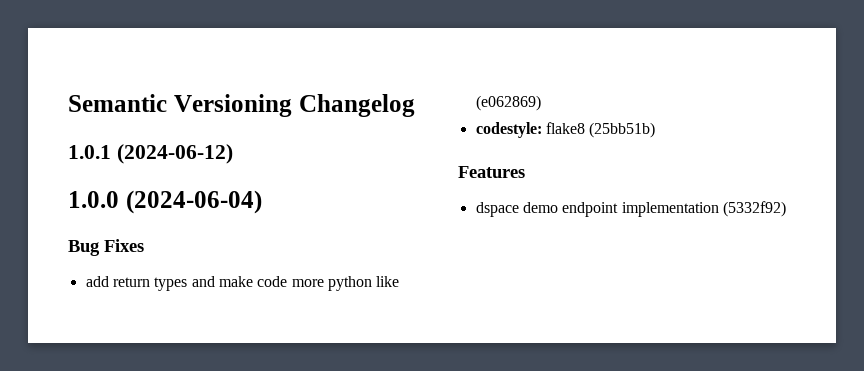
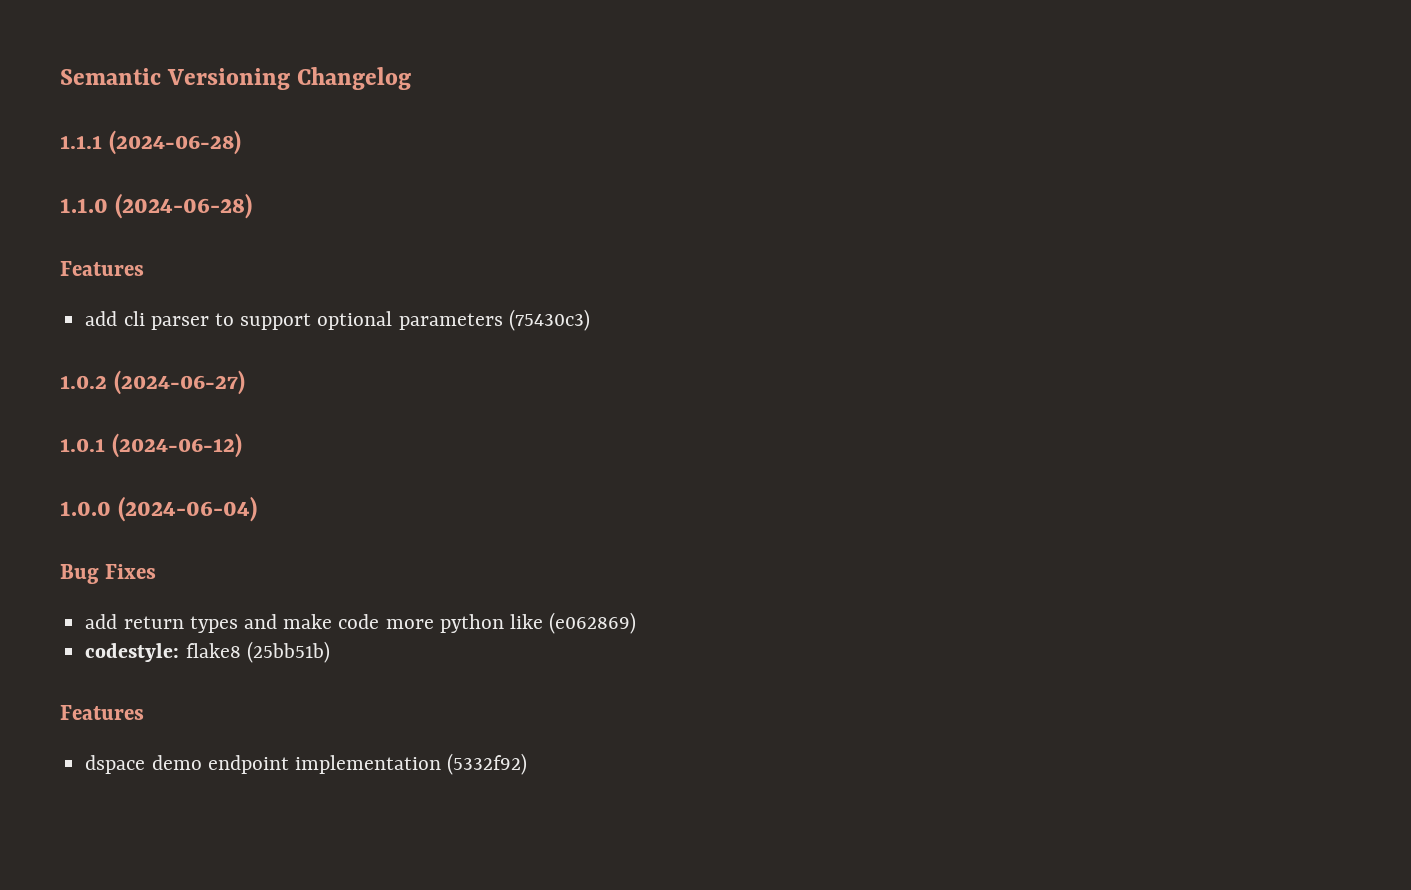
(415, 105) none -> [60,130,241,155] [60,193,253,219] [60,261,144,276] [85,309,590,331] [60,370,245,395] // 1.1.1 (2024-06-28) // 1.1.0 (2024-06-28) // Features // add cli parser to support optional parameters (75430c3) // 1.0.2 (2024-06-27)

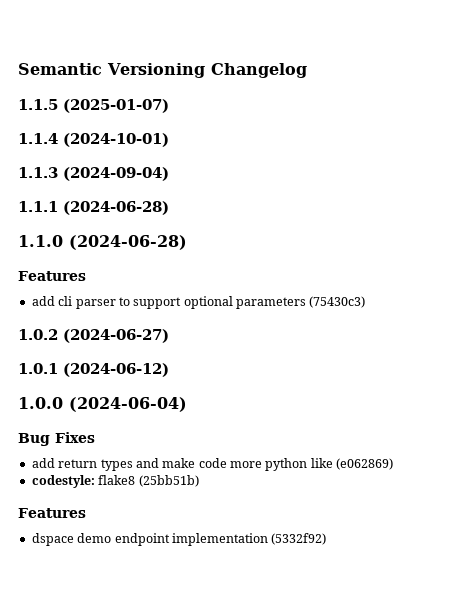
(412, 78) none -> [18,99,169,113] [18,133,169,147] [18,167,169,181] // 1.1.5 (2025-01-07) // 1.1.4 (2024-10-01) // 1.1.3 (2024-09-04)

